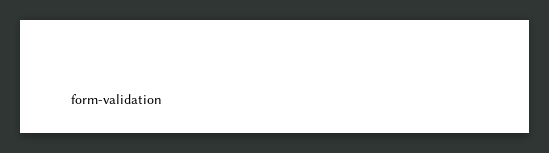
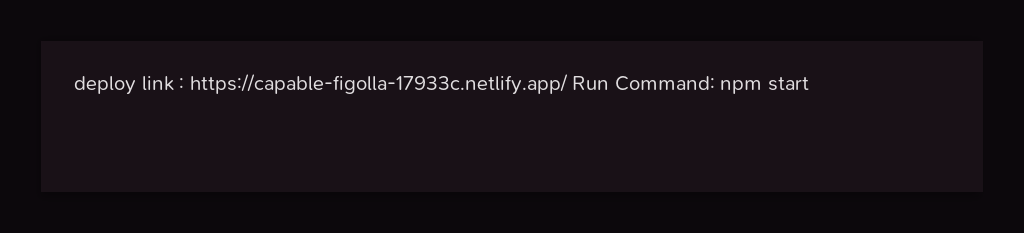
[71,94,162,104] form-validation -> [74,74,809,95] deploy link : https://capable-figolla-17933c.netlify.app/ Run Command: npm start

